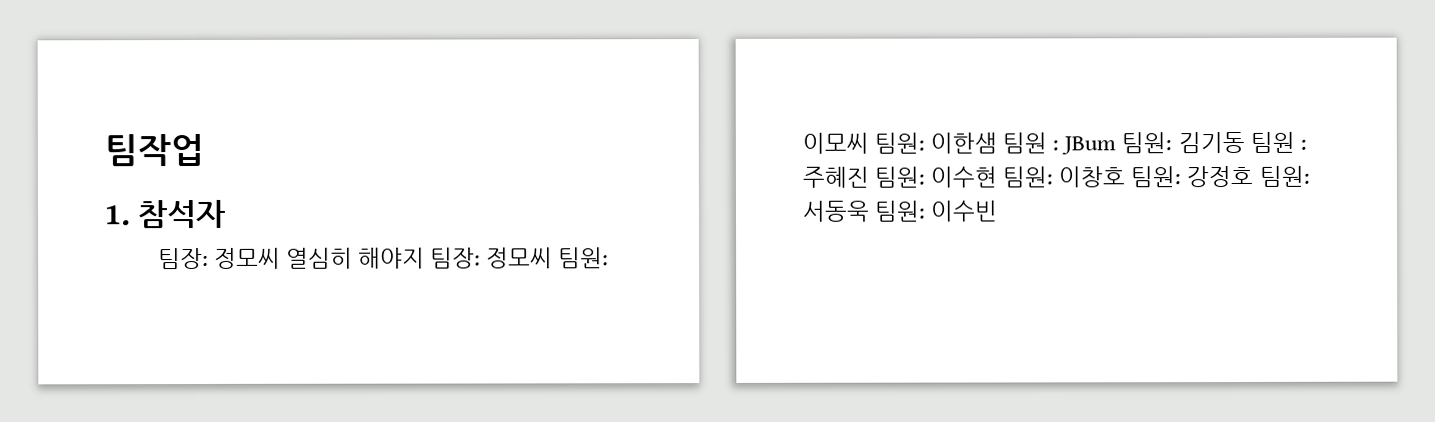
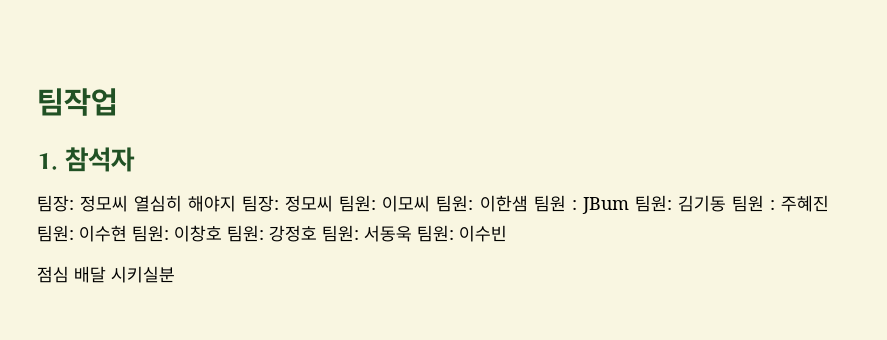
(999, 211) none -> [37,266,175,283] // 점심 배달 시키실분

